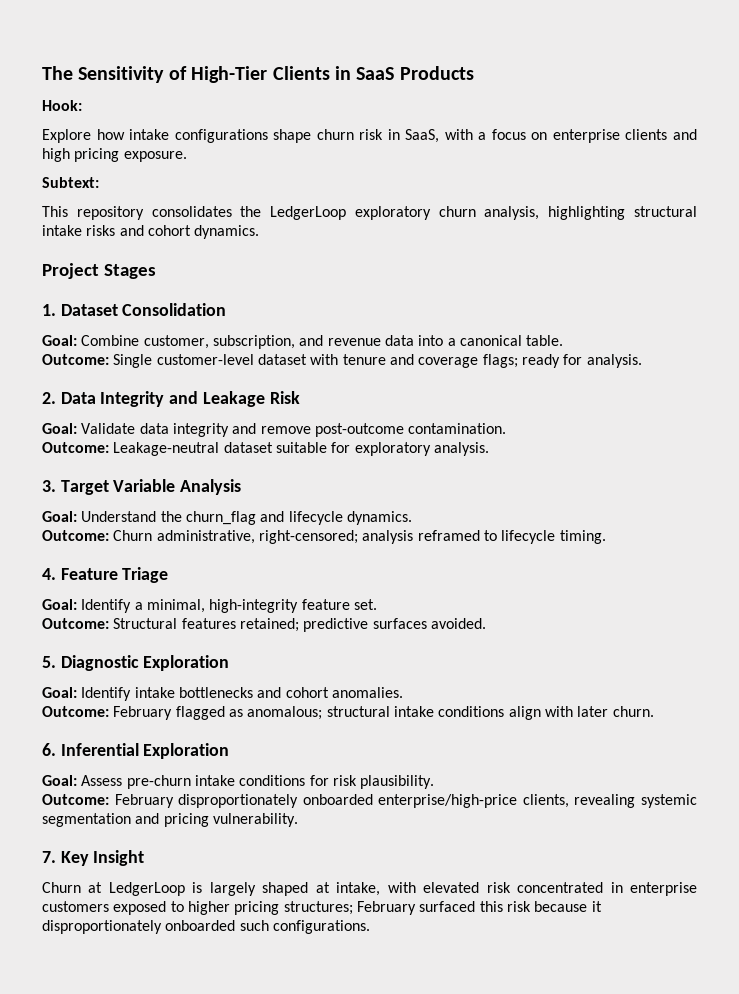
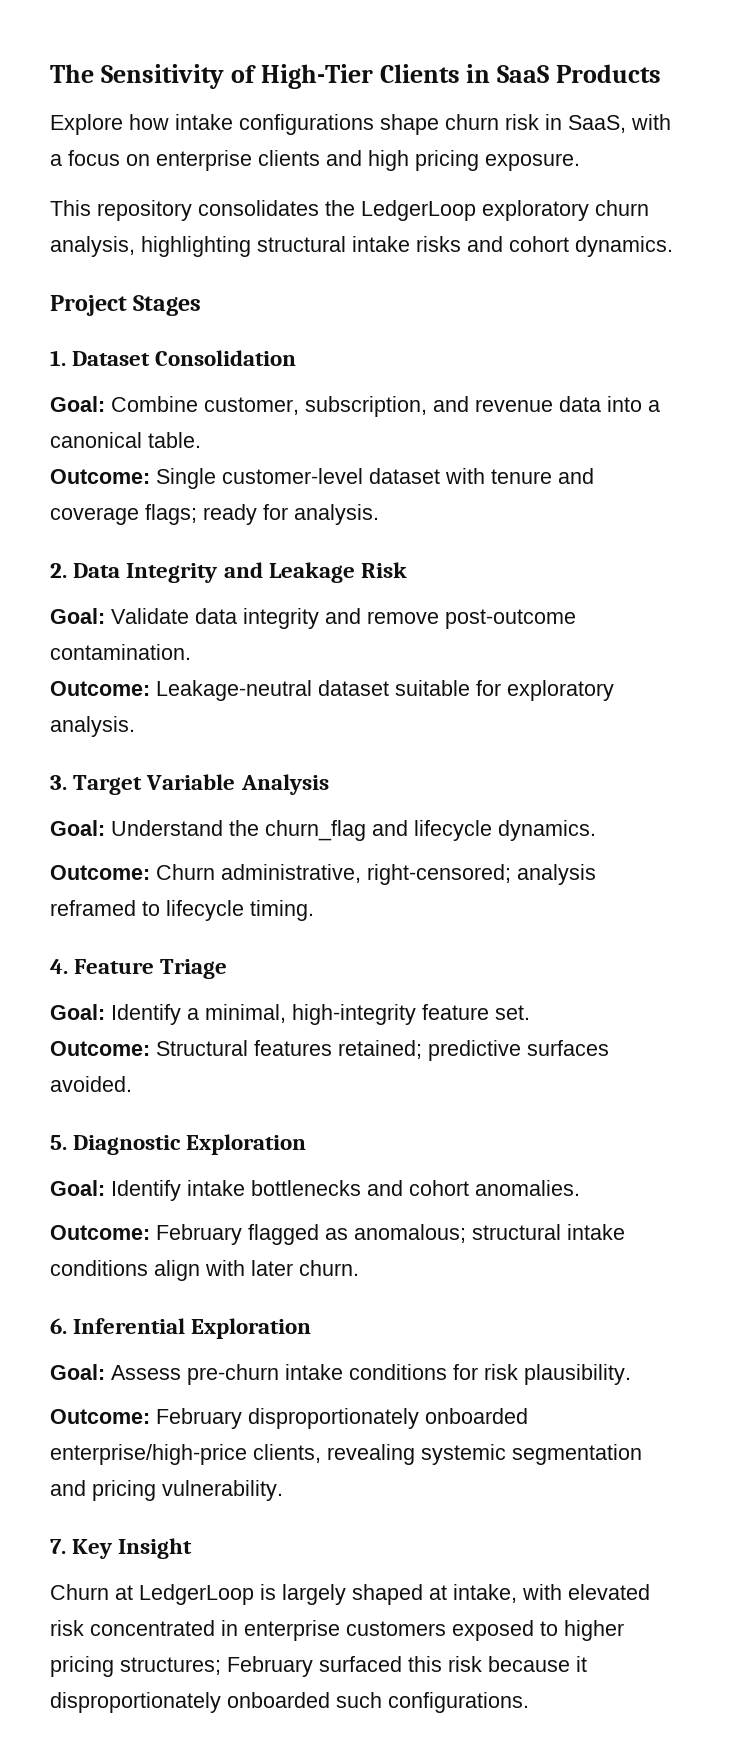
[42,100,82,111] // Hook: -> (662, 73) none
[42,177,99,188] // Subtext: -> (580, 162) none

